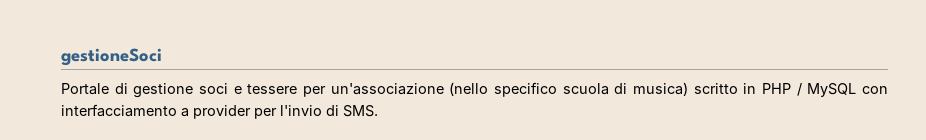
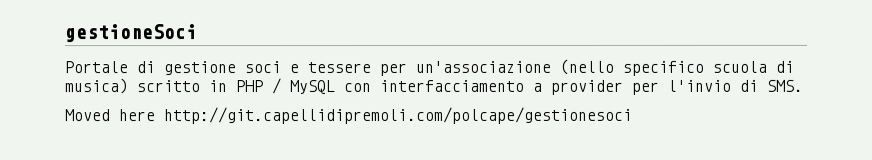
(378, 111) none -> [65,106,633,125] // Moved here http://git.capellidipremoli.com/polcape/gestionesoci

